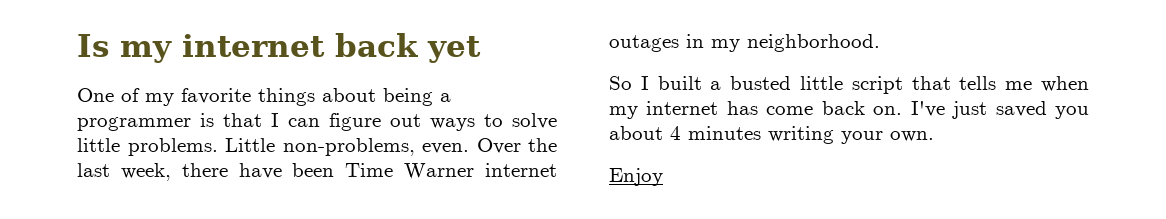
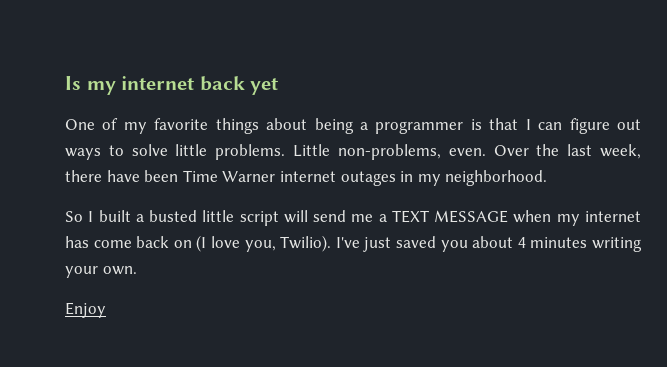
[911,76,1033,90] that tells me -> [283,210,509,223] will send me a TEXT MESSAGE
[873,106,903,115] on. -> [173,235,332,252] on (I love you, Twilio).

